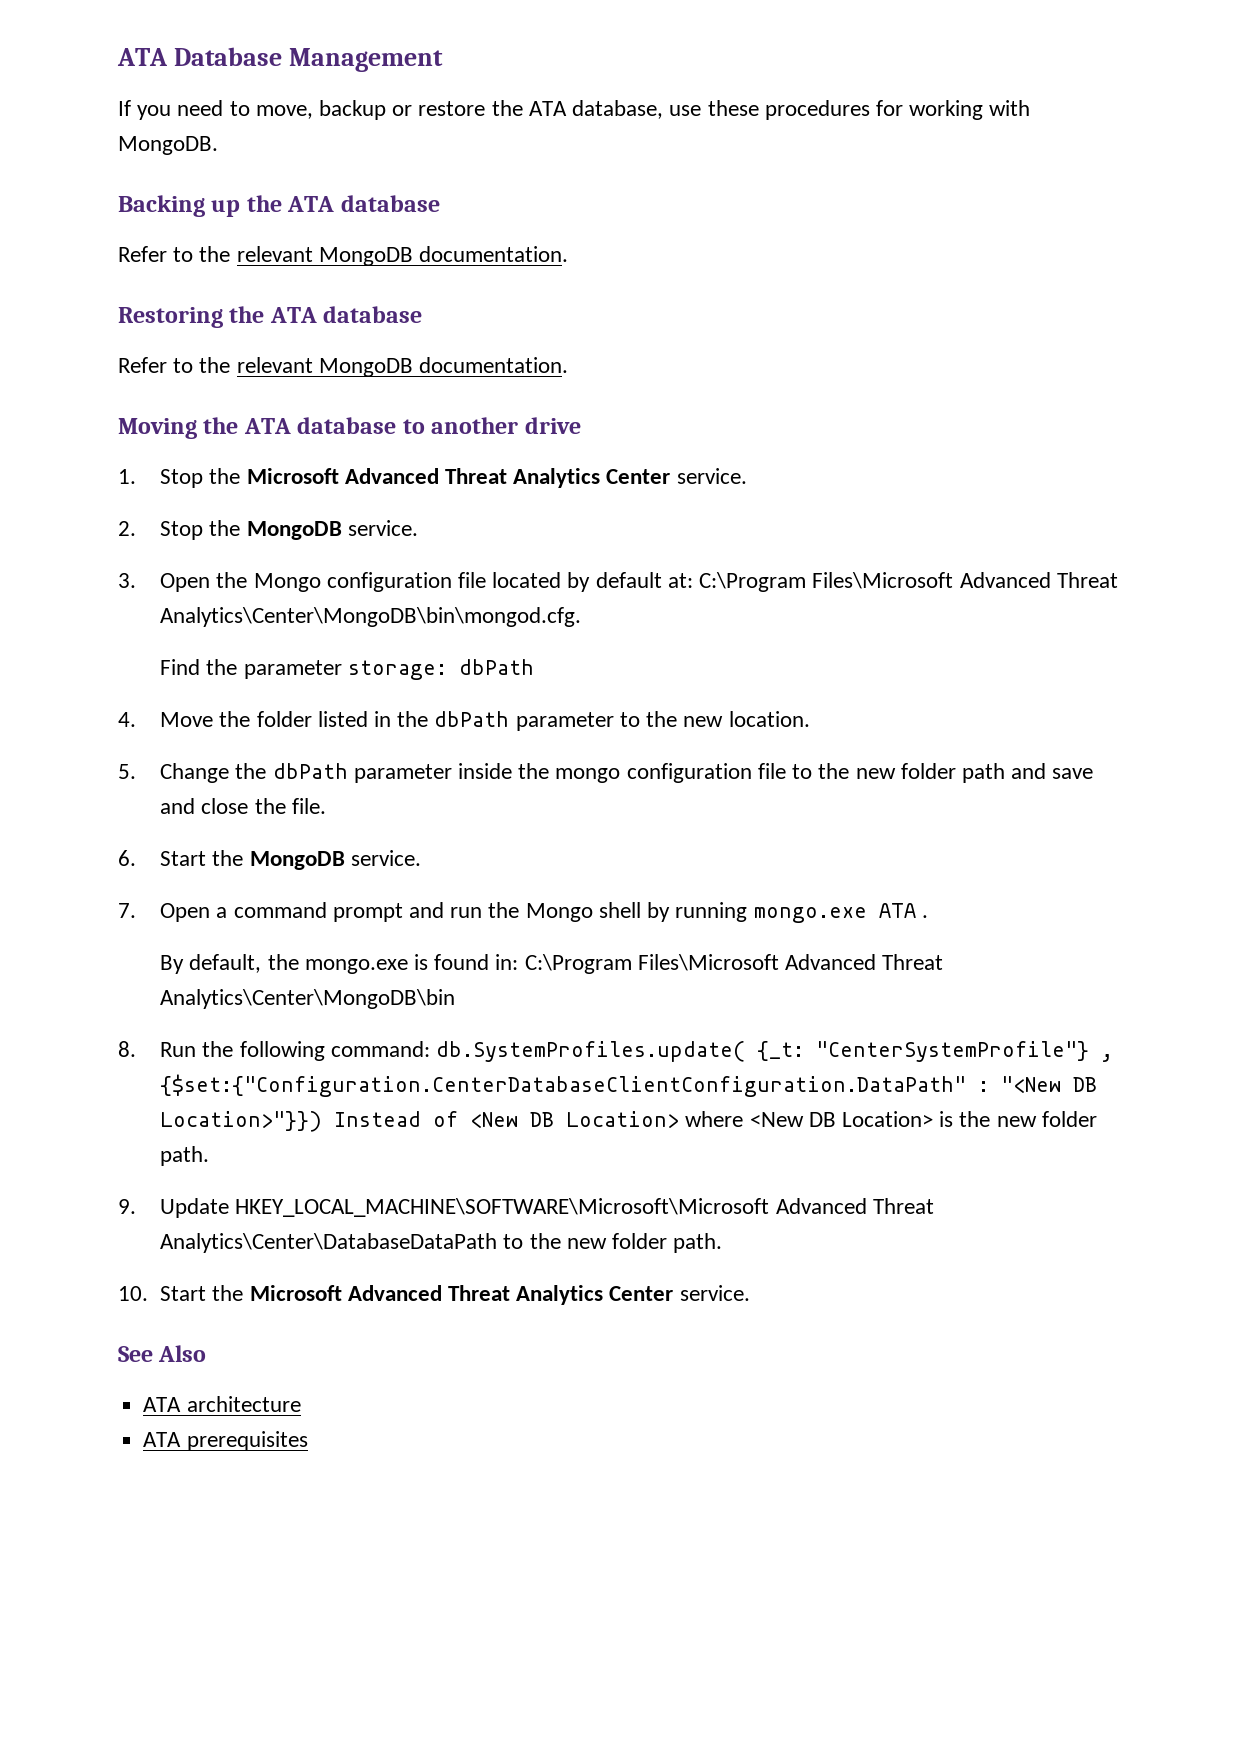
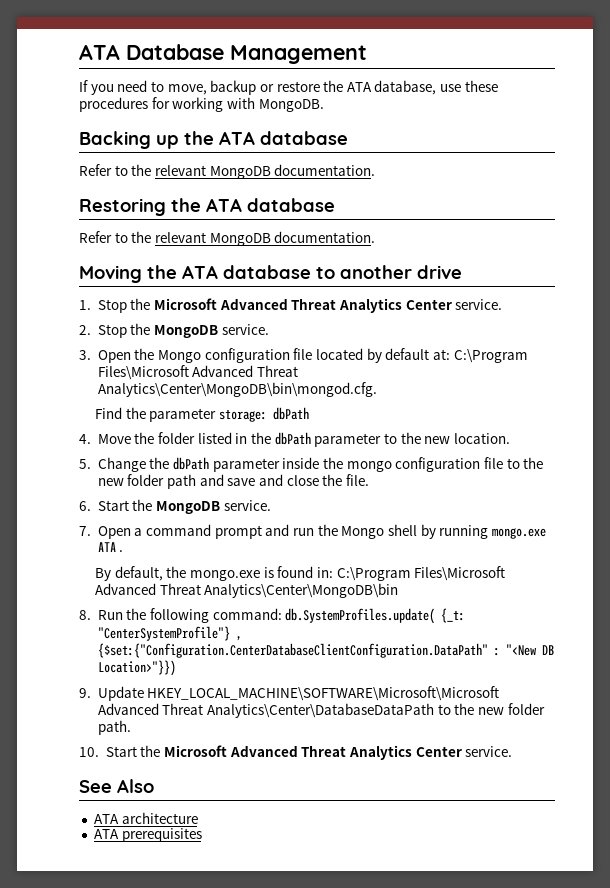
[334,1111,1097,1128] [160,1146,210,1166] Instead of <New DB Location> where <New DB Location> is the new folder path. -> (176, 668) none

